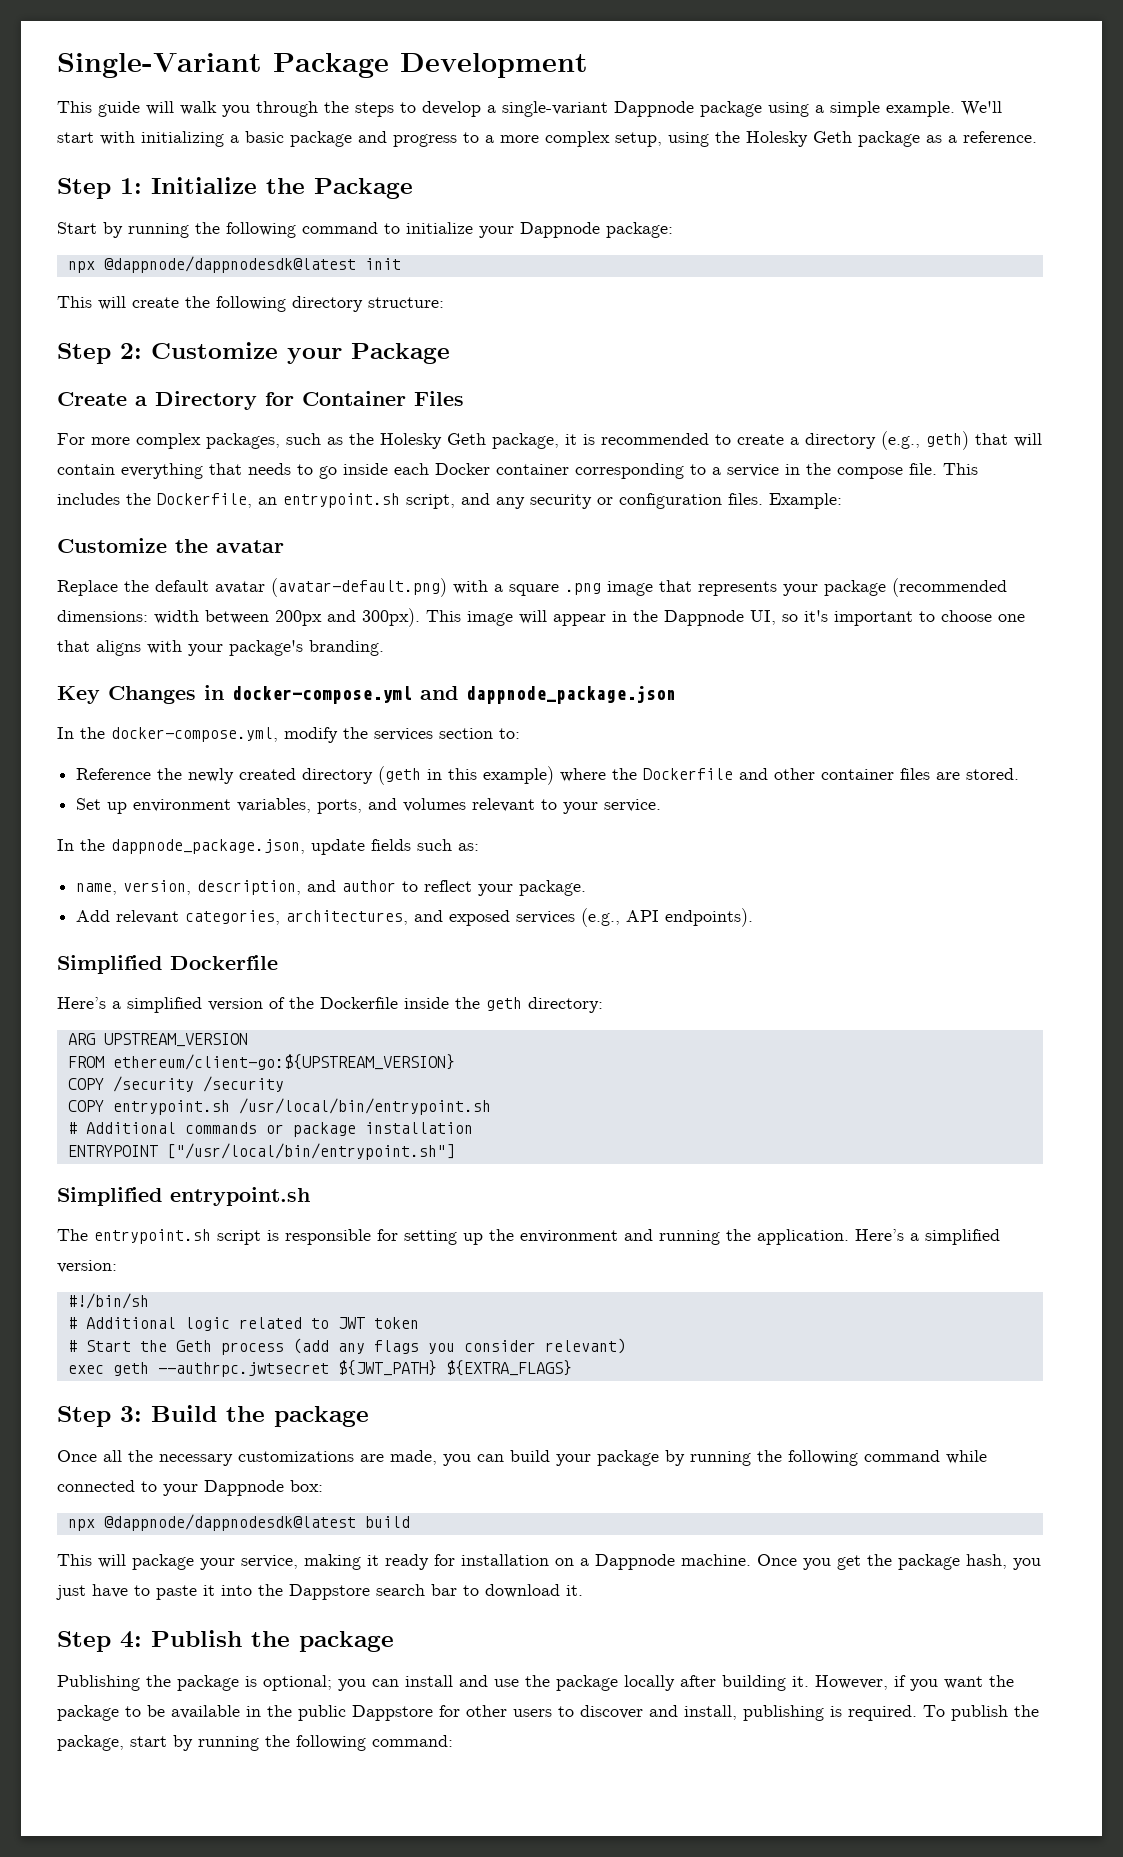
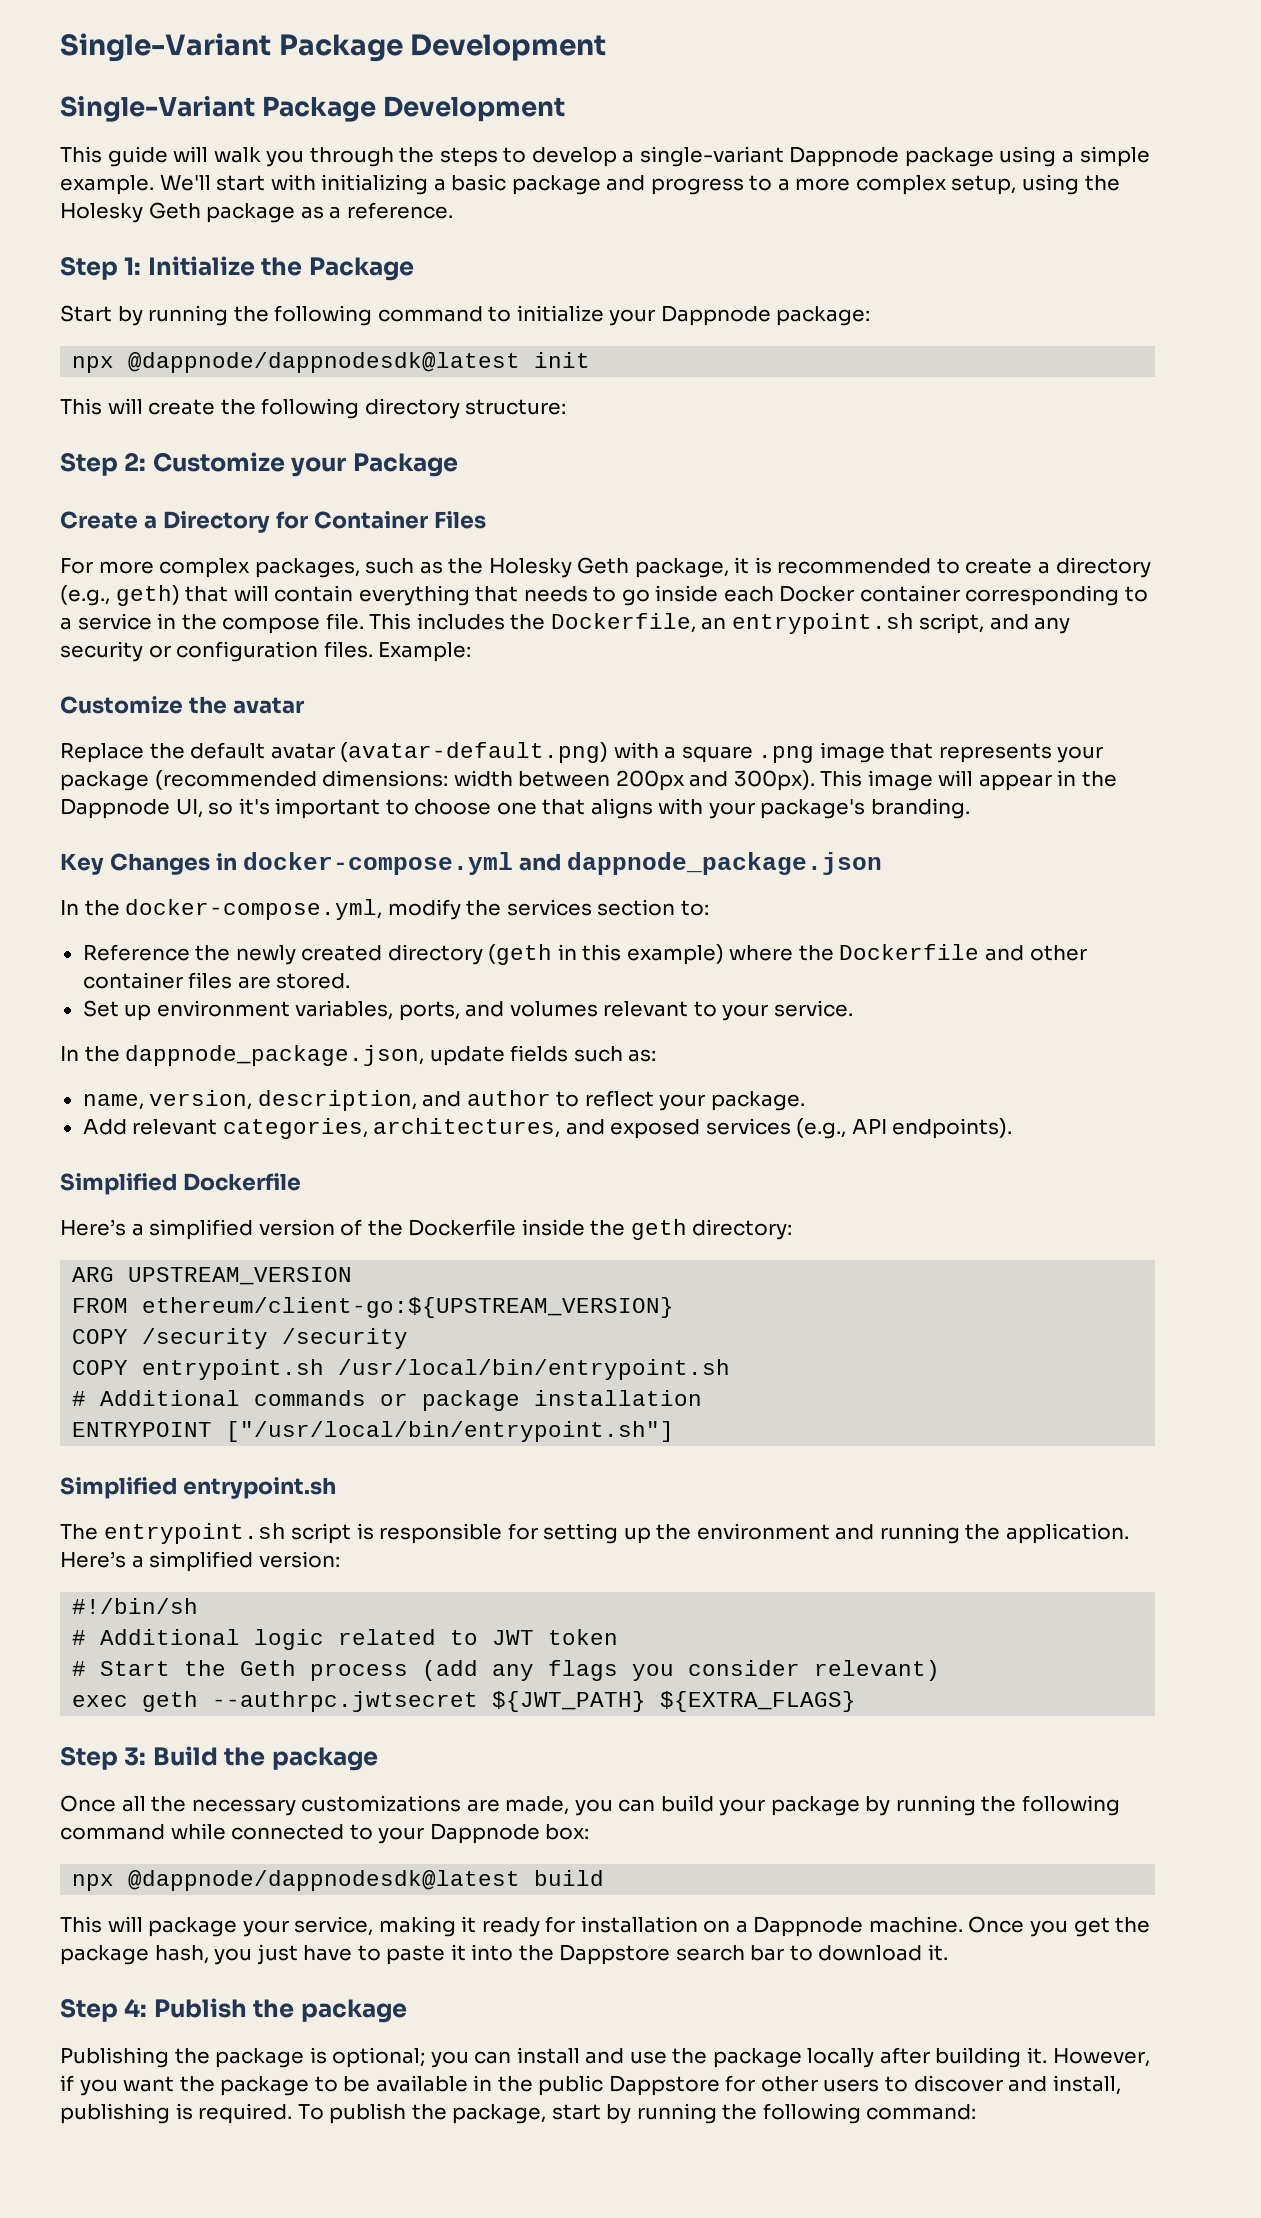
[57,53,588,78] Single-Variant Package Development -> [60,33,607,62] [60,96,566,122] Single-Variant Package Development // Single-Variant Package Development

